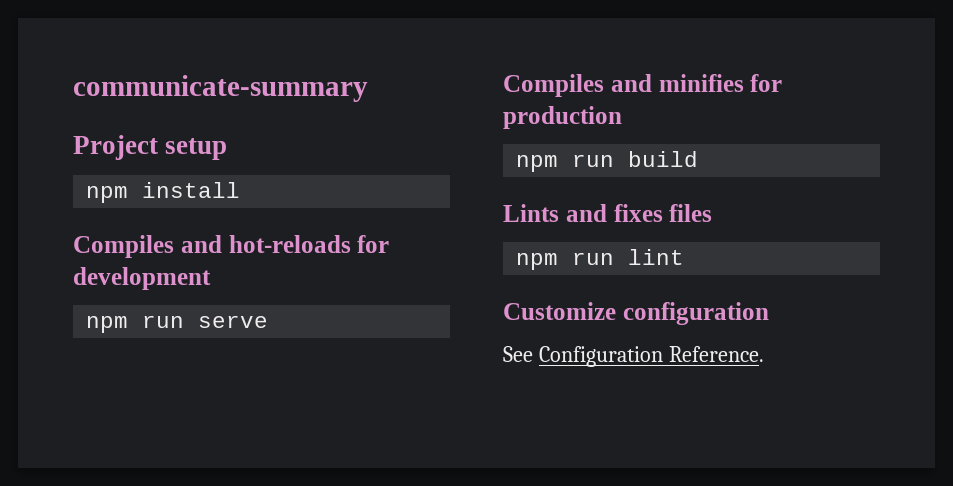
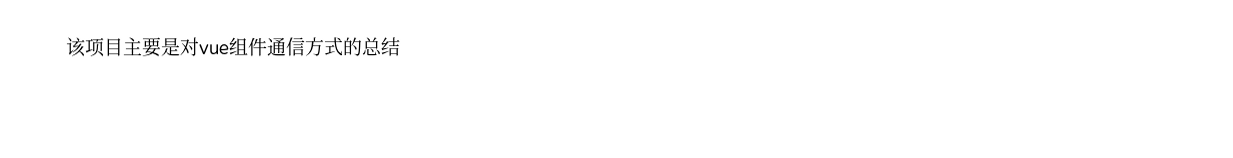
[73,75,368,102] [73,135,228,160] [86,182,241,203] [73,235,390,258] [73,267,211,290] [86,315,269,333] [503,74,783,97] [503,106,622,129] [516,151,699,172] [503,204,713,222] [516,249,685,270] [503,302,769,325] [503,346,764,367] communicate-summary // Project setup // npm install // Compiles and hot-reloads for development // npm run serve // Compiles and minifies for production // npm run build // Lints and fixes files // npm run lint // Customize configuration // See Configuration Reference. -> [65,37,400,58] 该项目主要是对vue组件通信方式的总结

